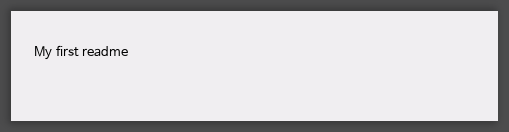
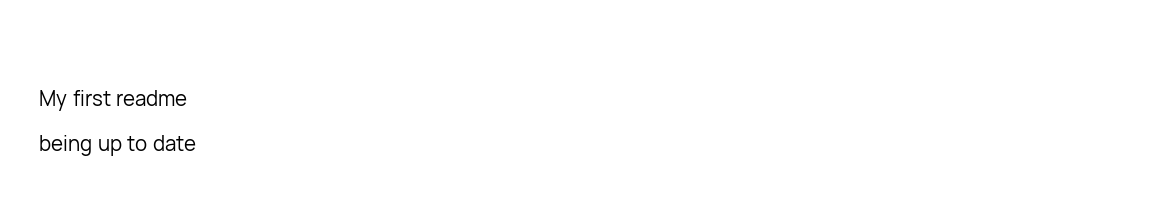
(129, 51) none -> [39,135,196,156] // being up to date

